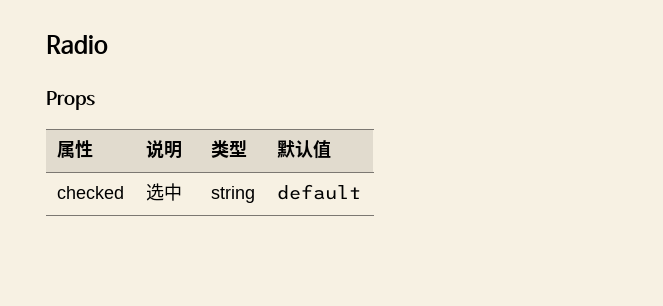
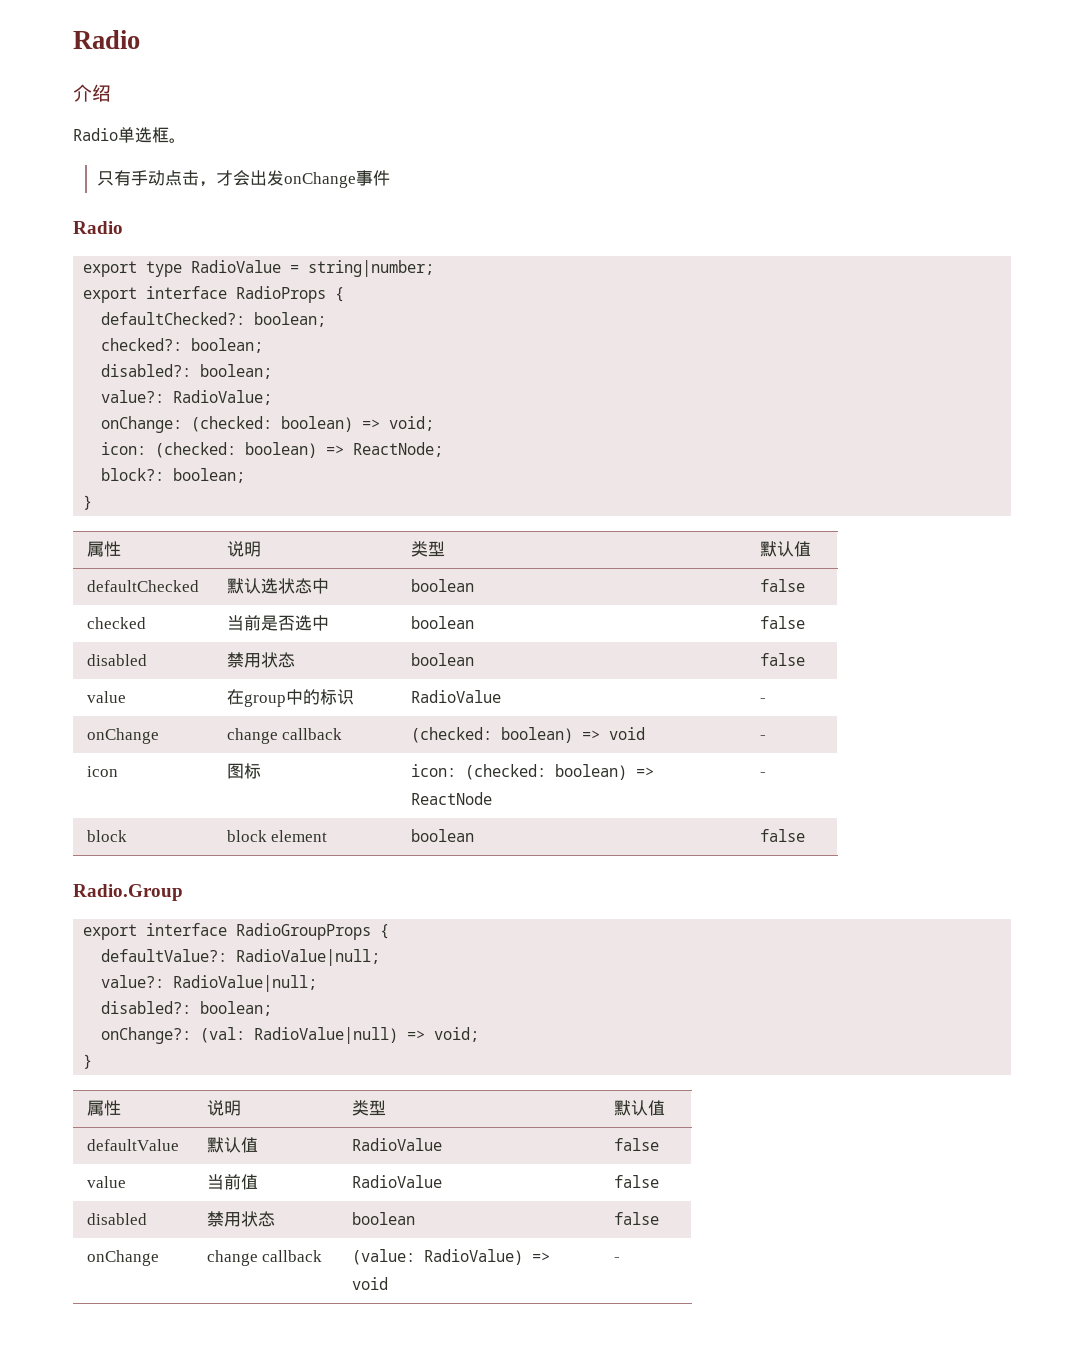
[46,35,108,54] [46,91,95,110] [56,140,93,158] [145,140,182,159] [210,140,247,158] [276,140,331,159] Radio // Props // 属性 | 说明 | 类型 | 默认值 -> [73,30,140,49] [73,84,111,102] [73,127,186,143] [96,170,390,188] [73,221,123,234] [83,260,435,277] [83,286,345,303] [101,312,327,327] [101,338,264,353] [101,364,273,379] [101,390,273,405] [101,416,435,433] [101,442,444,458] [101,468,246,483] [83,495,93,510] [86,541,121,557] [226,541,261,557] [410,541,445,557] [759,541,811,557] [86,580,199,592] [226,578,329,594] [410,579,474,592] [759,579,805,592] Radio // 介绍 // Radio单选框。 // 只有手动点击，才会出发onChange事件 // Radio // export type RadioValue = string|number; // export interface RadioProps { // defaultChecked?: boolean; // checked?: boolean; // disabled?: boolean; // value?: RadioValue; // onChange: (checked: boolean) => void; // icon: (checked: boolean) => ReactNode; // block?: boolean; // } // 属性 | 说明 | 类型 | 默认值 // defaultChecked | 默认选状态中 | boolean | false
(124, 192) none -> [226,615,295,631] 当前是否
[210,186,255,203] [276,184,361,200] string | default -> [410,616,474,629] [759,616,805,629] [86,654,147,666] [226,652,295,668] [410,653,474,666] [759,653,805,666] [86,691,126,703] [226,689,354,707] [410,690,501,703] [759,698,766,703] [86,728,159,744] [226,728,343,744] [410,727,645,743] [759,735,766,740] [86,766,118,777] [226,763,261,779] [410,764,654,780] [410,792,492,805] [759,772,766,777] [86,830,127,842] [226,830,328,842] [410,829,474,842] [759,829,805,842] [73,884,183,901] [83,923,390,940] [101,949,381,966] [101,975,318,992] [101,1001,273,1016] [101,1027,480,1044] [83,1054,93,1069] [86,1100,121,1116] [206,1100,241,1116] [351,1100,386,1116] [613,1100,665,1116] [86,1139,179,1151] [206,1137,258,1153] [351,1138,442,1151] [613,1138,659,1151] [86,1176,126,1188] [206,1174,258,1190] [351,1175,442,1188] [613,1175,659,1188] [86,1213,147,1225] [206,1211,275,1227] [351,1212,415,1225] [613,1212,659,1225] [86,1250,159,1266] [206,1250,323,1266] [351,1249,550,1265] [351,1277,388,1290] [613,1257,620,1262] boolean | false // disabled | 禁用状态 | boolean | false // value | 在group中的标识 | RadioValue | - // onChange | change callback | (checked: boolean) => void | - // icon | 图标 | icon: (checked: boolean) => ReactNode | - // block | block element | boolean | false // Radio.Group // export interface RadioGroupProps { // defaultValue?: RadioValue|null; // value?: RadioValue|null; // disabled?: boolean; // onChange?: (val: RadioValue|null) => void; // } // 属性 | 说明 | 类型 | 默认值 // defaultValue | 默认值 | RadioValue | false // value | 当前值 | RadioValue | false // disabled | 禁用状态 | boolean | false // onChange | change callback | (value: RadioValue) => void | -

